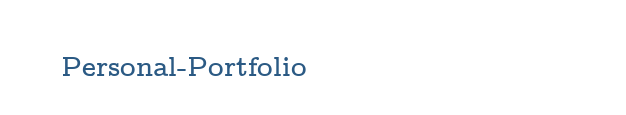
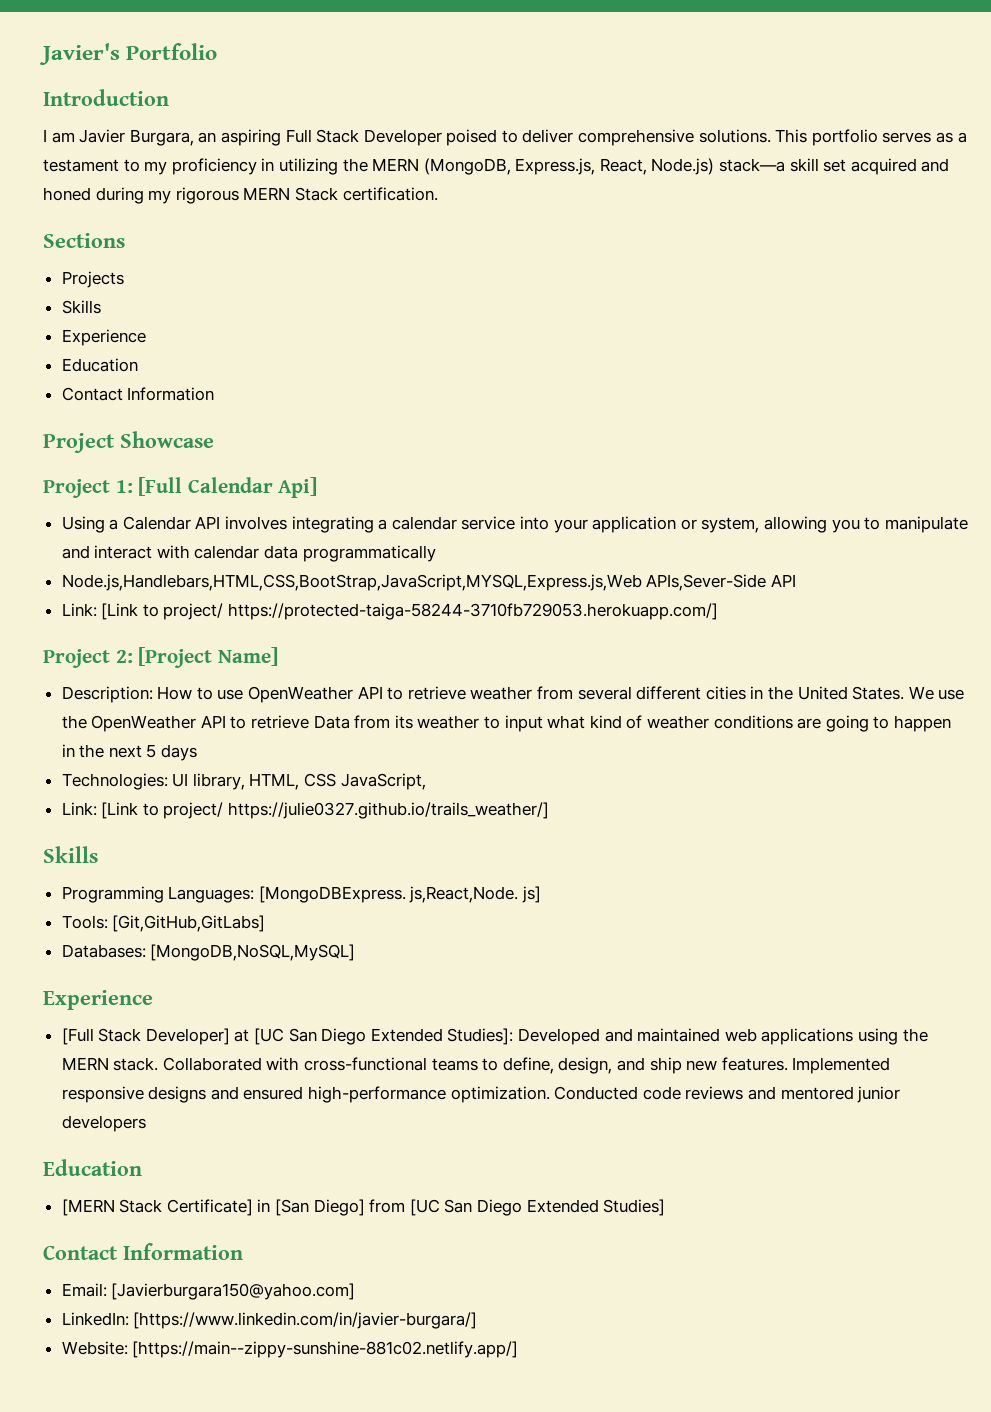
[61,57,307,76] Personal-Portfolio -> [39,43,218,65] [43,89,169,106] [43,129,967,146] [43,158,950,175] [43,187,438,204] [43,233,125,248] [61,271,124,288] [61,300,101,314] [61,329,146,346] [61,358,138,372] [61,387,215,401] [43,431,214,453] [43,477,318,498] [61,516,968,533] [61,545,436,562] [61,574,796,591] [61,603,719,620] [43,647,278,668] [61,686,965,703] [61,715,951,732] [61,744,198,761] [61,773,426,790] [61,802,550,819] [43,846,98,863] [61,886,542,903] [61,915,266,932] [61,944,356,961] [43,990,153,1010] [61,1028,928,1045] [61,1057,891,1074] [61,1086,901,1103] [61,1115,146,1132] [43,1159,142,1176] [61,1199,666,1216] [43,1243,243,1260] [61,1283,356,1300] [61,1312,478,1329] [61,1341,519,1358] Javier's Portfolio // Introduction // I am Javier Burgara, an aspiring Full Stack Developer poised to deliver comprehensive solutions. This portfolio serves as a testament to my proficiency in utilizing the MERN (MongoDB, Express.js, React, Node.js) stack—a skill set acquired and honed during my rigorous MERN Stack certification. // Sections // Projects // Skills // Experience // Education // Contact Information // Project Showcase // Project 1: [Full Calendar Api] // Using a Calendar API involves integrating a calendar service into your application or system, allowing you to manipulate and interact with calendar data programmatically // Node.js,Handlebars,HTML,CSS,BootStrap,JavaScript,MYSQL,Express.js,Web APIs,Sever-Side API // Link: [Link to project/ https://protected-taiga-58244-3710fb729053.herokuapp.com/] // Project 2: [Project Name] // Description: How to use OpenWeather API to retrieve weather from several different cities in the United States. We use the OpenWeather API to retrieve Data from its weather to input what kind of weather conditions are going to happen in the next 5 days // Technologies: UI library, HTML, CSS JavaScript, // Link: [Link to project/ https://julie0327.github.io/trails_weather/] // Skills // Programming Languages: [MongoDBExpress. js,React,Node. js] // Tools: [Git,GitHub,GitLabs] // Databases: [MongoDB,NoSQL,MySQL] // Experience // [Full Stack Developer] at [UC San Diego Extended Studies]: Developed and maintained web applications using the MERN stack. Collaborated with cross-functional teams to define, design, and ship new features. Implemented responsive designs and ensured high-performance optimization. Conducted code reviews and mentored junior developers // Education // [MERN Stack Certificate] in [San Diego] from [UC San Diego Extended Studies] // Contact Information // Email: [Javierburgara150@yahoo.com] // LinkedIn: [https://www.linkedin.com/in/javier-burgara/] // Website: [https://main--zippy-sunshine-881c02.netlify.app/]

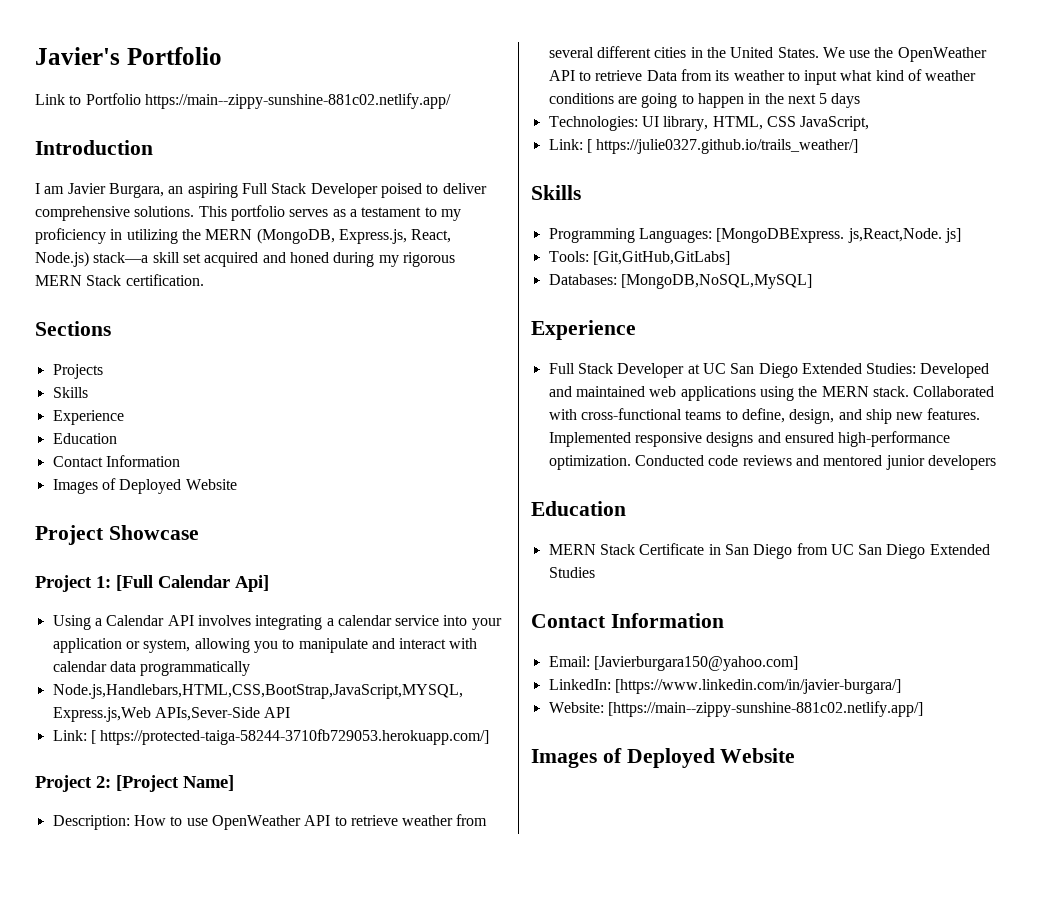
(218, 51) none -> [35,93,451,109] // Link to Portfolio https://main--zippy-sunshine-881c02.netlify.app/
(215, 394) none -> [52,478,237,494] // Images of Deployed Website
[101,603,224,620] [Link to project/ -> [90,730,96,744] [
[101,802,224,819] [Link to project/ -> [586,139,592,153] [
[61,1028,514,1045] [Full Stack Developer] at [UC San Diego Extended Studies]: -> [548,363,917,378] Full Stack Developer at UC San Diego Extended Studies:
[61,1199,666,1216] [MERN Stack Certificate] in [San Diego] from [UC San Diego Extended Studies] -> [548,543,990,559] [548,567,595,578] MERN Stack Certificate in San Diego from UC San Diego Extended Studies
(519, 1349) none -> [531,748,796,768] // Images of Deployed Website

